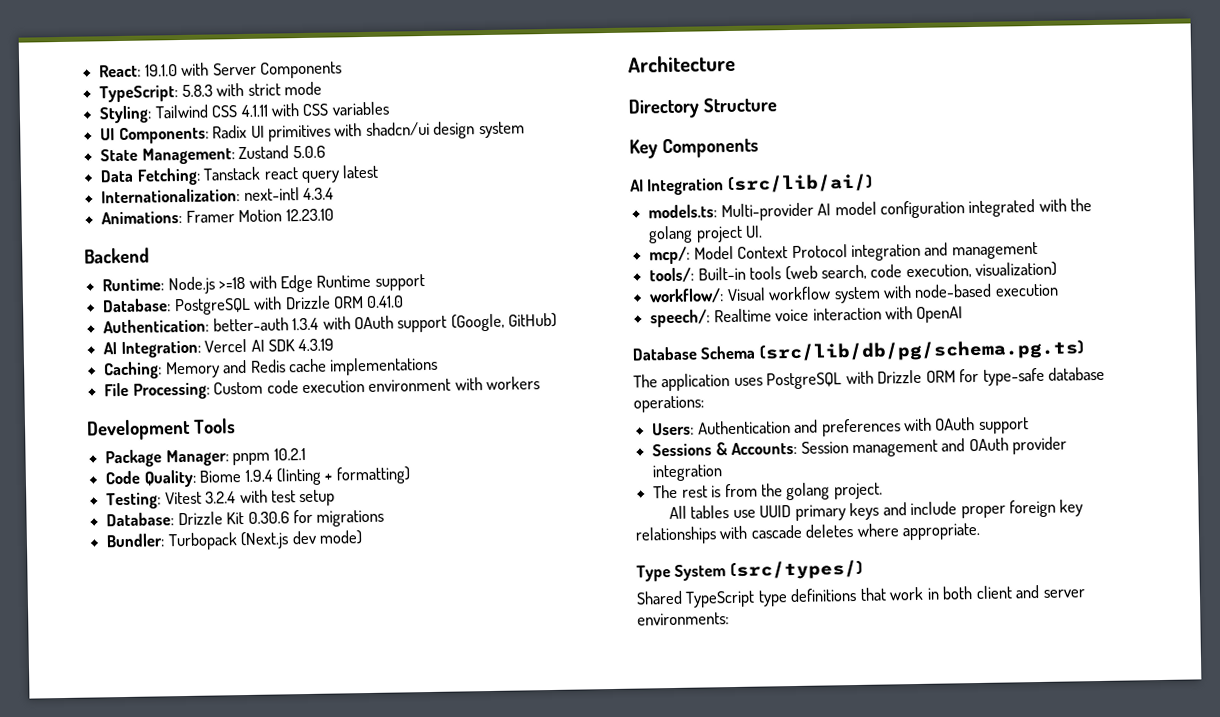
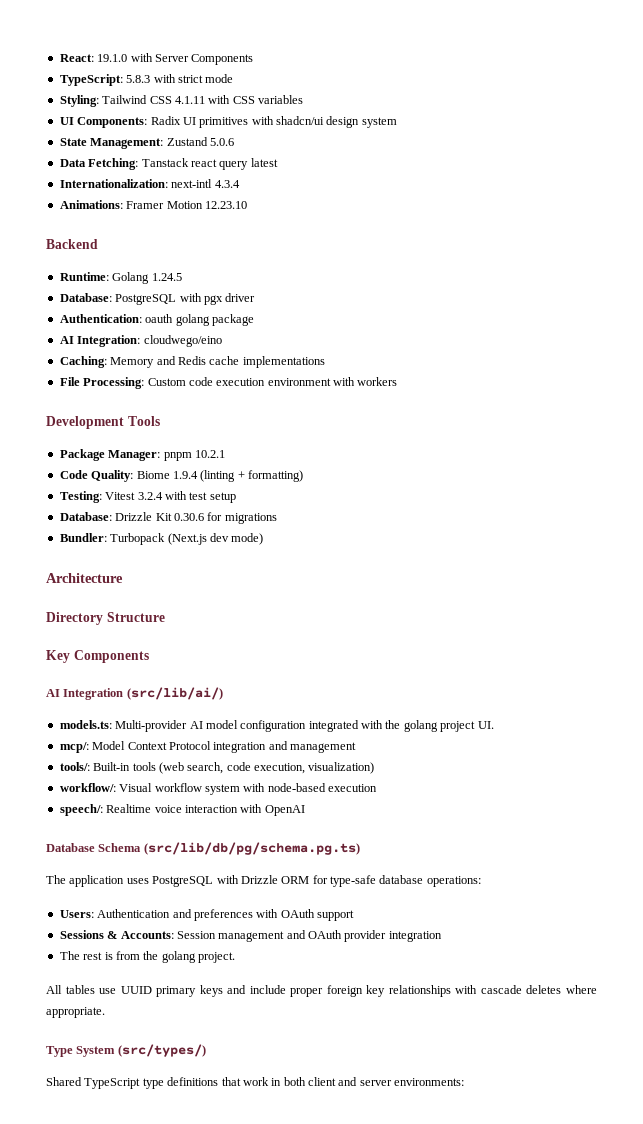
[167,274,425,295] [102,295,405,316] [103,312,558,334] [103,338,335,359] Node.js >=18 with Edge Runtime support // Database: PostgreSQL with Drizzle ORM 0.41.0 // Authentication: better-auth 1.3.4 with OAuth support (Google, GitHub) // AI Integration: Vercel AI SDK 4.3.19 -> [112,272,182,284] [59,293,256,305] [59,314,254,326] [59,335,222,347] Golang 1.24.5 // Database: PostgreSQL with pgx driver // Authentication: oauth golang package // AI Integration: cloudwego/eino

